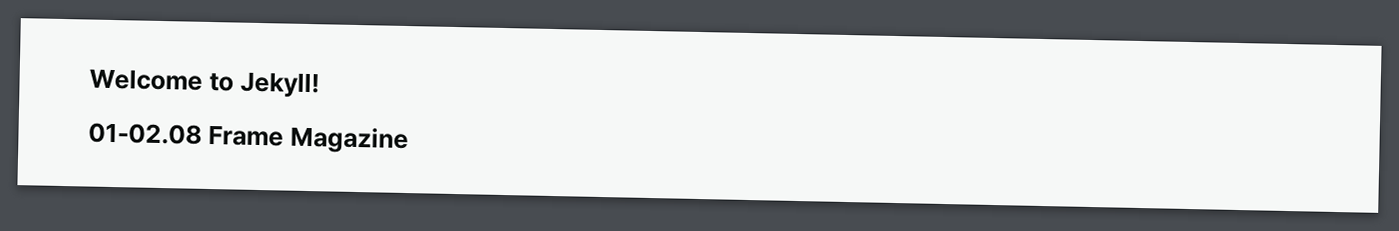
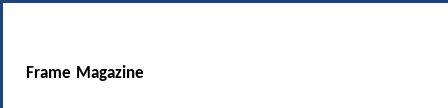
[89,68,320,99] [88,122,202,145] Welcome to Jekyll! // 01-02.08 -> (26, 72) none

